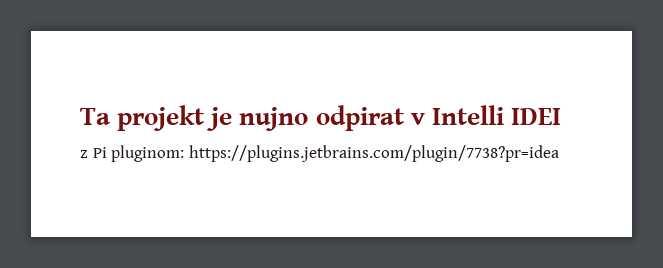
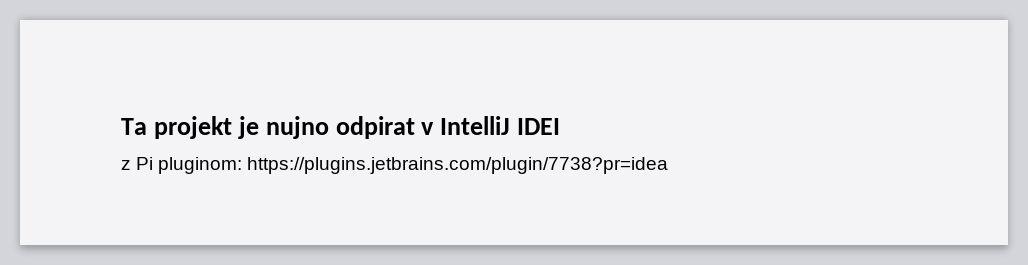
[431,105,504,125] Intelli -> [440,116,511,135] IntelliJ

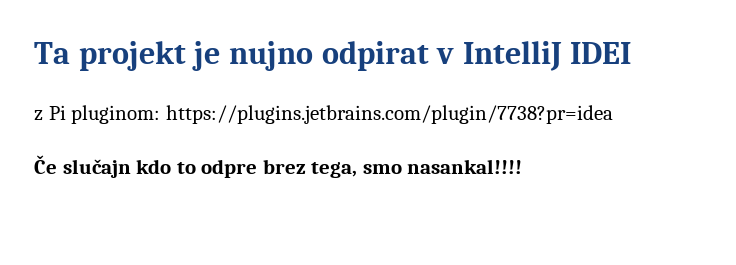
(669, 165) none -> [34,155,523,178] // Če slučajn kdo to odpre brez tega, smo nasankal!!!!

